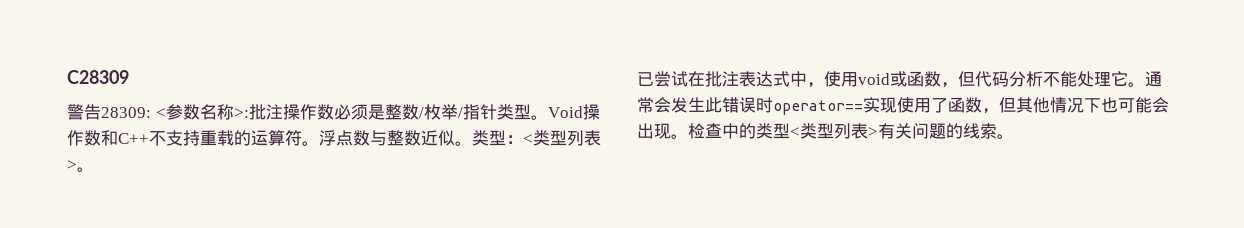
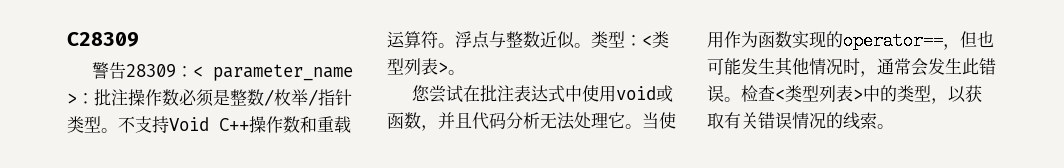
[101,104,249,120] 28309: <参数名称>: -> [126,64,354,81] [67,93,94,104] 28309：< parameter_name >：
[547,104,600,120] [67,130,251,146] Void操作数和C++不支持重载的 -> [118,116,351,133] 不支持Void C++操作数和重载
[353,130,370,146] 数 -> (490, 40) none
[637,72,654,87] 已 -> [412,85,431,101] 您
[807,82,824,88] ， -> (583, 93) none
[958,71,975,87] 但 -> [438,112,472,129] 并且
[1043,71,1077,87] 不能 -> [540,112,575,130] 无法
[1145,71,1162,87] [637,97,1169,115] [637,123,946,139] 通常会发生此错误时operator==实现使用了函数，但其他情况下也可能会出现。检查中的类型<类型列表>有关问题 -> [642,112,676,129] [707,31,994,50] [707,57,996,77] [707,85,982,104] [707,112,826,129] 当使用作为函数实现的operator==，但也可能发生其他情况时，通常会发生此错误。检查<类型列表>中的类型，以获取有关错误情况

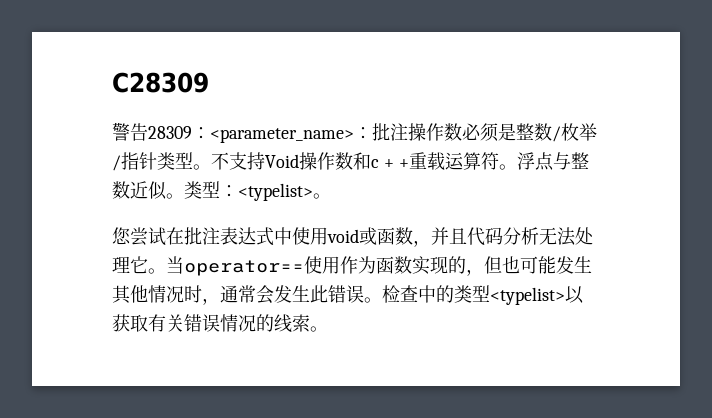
[193,64,354,81] [67,93,77,104] < parameter_name > -> [210,128,354,143] <parameter_name>
[219,118,249,131] C++ -> (299, 161) none
(317, 124) none -> [371,159,409,168] c + +
[642,31,669,48] [387,58,448,75] <类型列表> -> [238,183,313,201] <typelist>
(659, 120) none -> [184,260,304,276] operator==
[843,32,943,50] operator== -> (466, 265) none
[775,85,863,102] <类型列表> -> (418, 293) none
[931,98,948,104] ， -> [490,287,565,305] <typelist>

